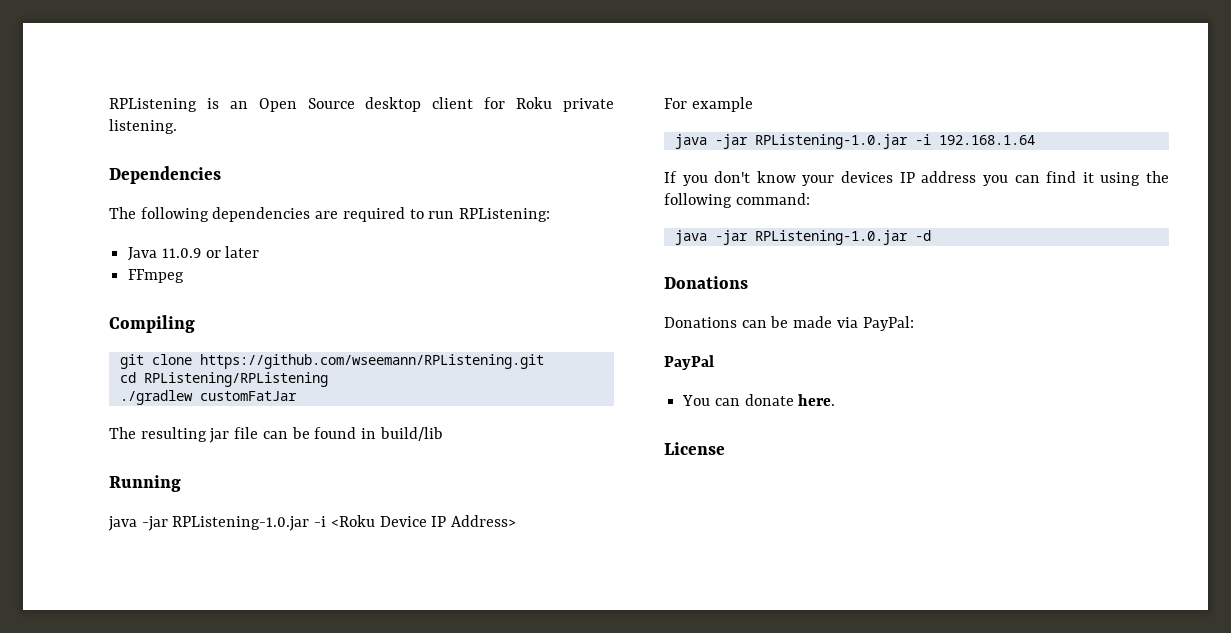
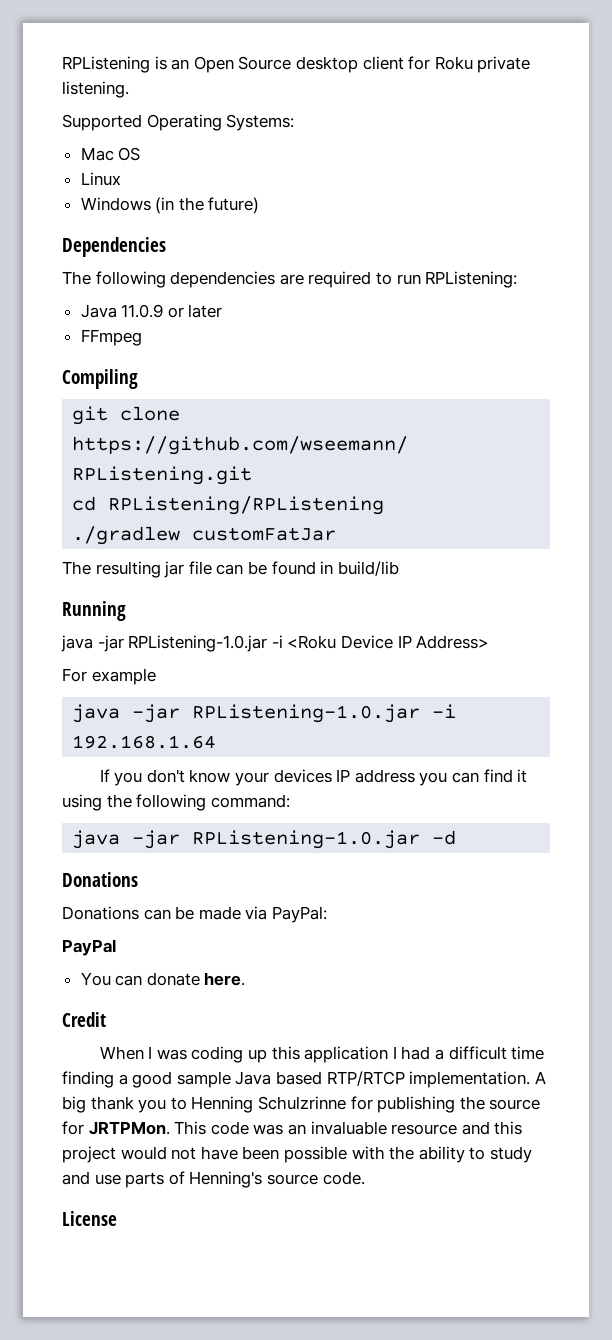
(177, 126) none -> [62,114,295,131] [80,147,141,161] [80,172,121,186] [80,197,260,214] // Supported Operating Systems: // Mac OS // Linux // Windows (in the future)
(836, 400) none -> [62,1012,106,1027] [99,1046,545,1063] [62,1071,546,1088] [62,1096,541,1113] [62,1121,523,1135] [62,1146,532,1163] [62,1171,365,1188] // Credit // When I was coding up this application I had a difficult time finding a good sample Java based RTP/RTCP implementation. A big thank you to Henning Schulzrinne for publishing the source for JRTPMon. This code was an invaluable resource and this project would not have been possible with the ability to study and use parts of Henning's source code.

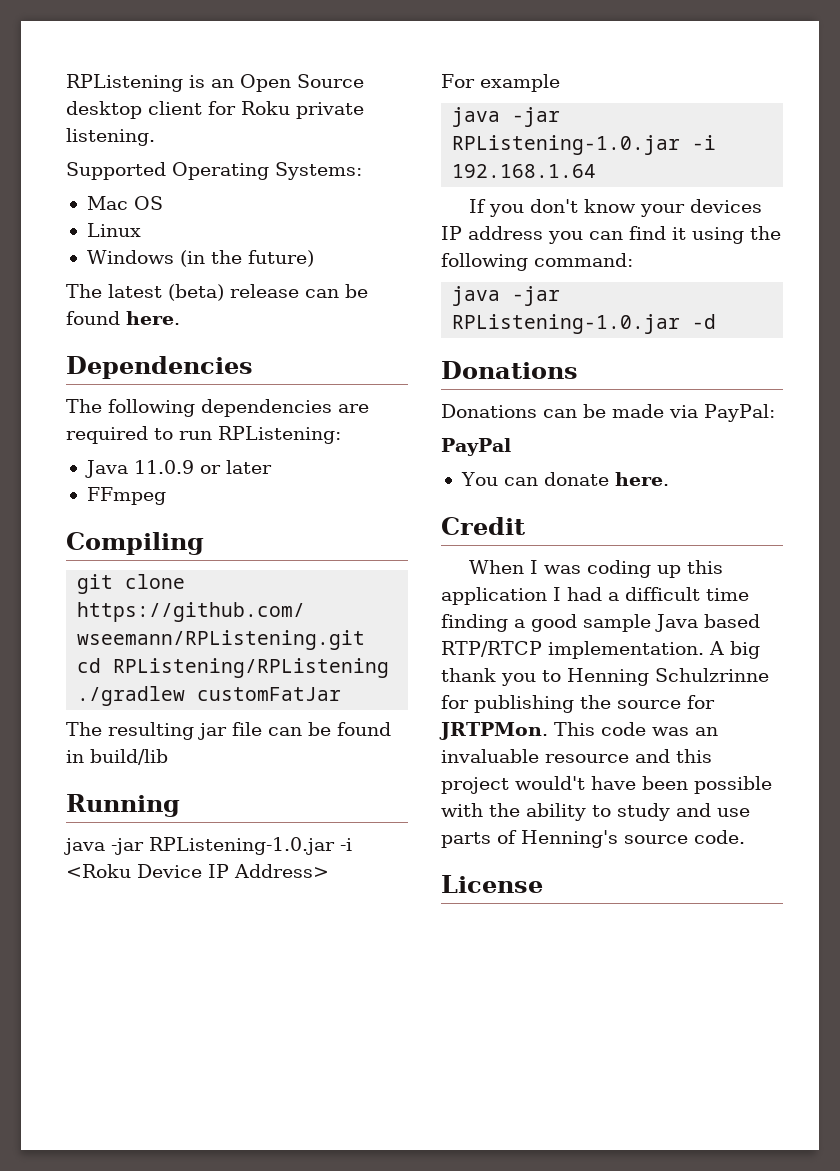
(260, 205) none -> [66,284,368,301] [66,311,180,325] // The latest (beta) release can be found here.
[120,1146,197,1160] would not -> [515,776,585,790] would't

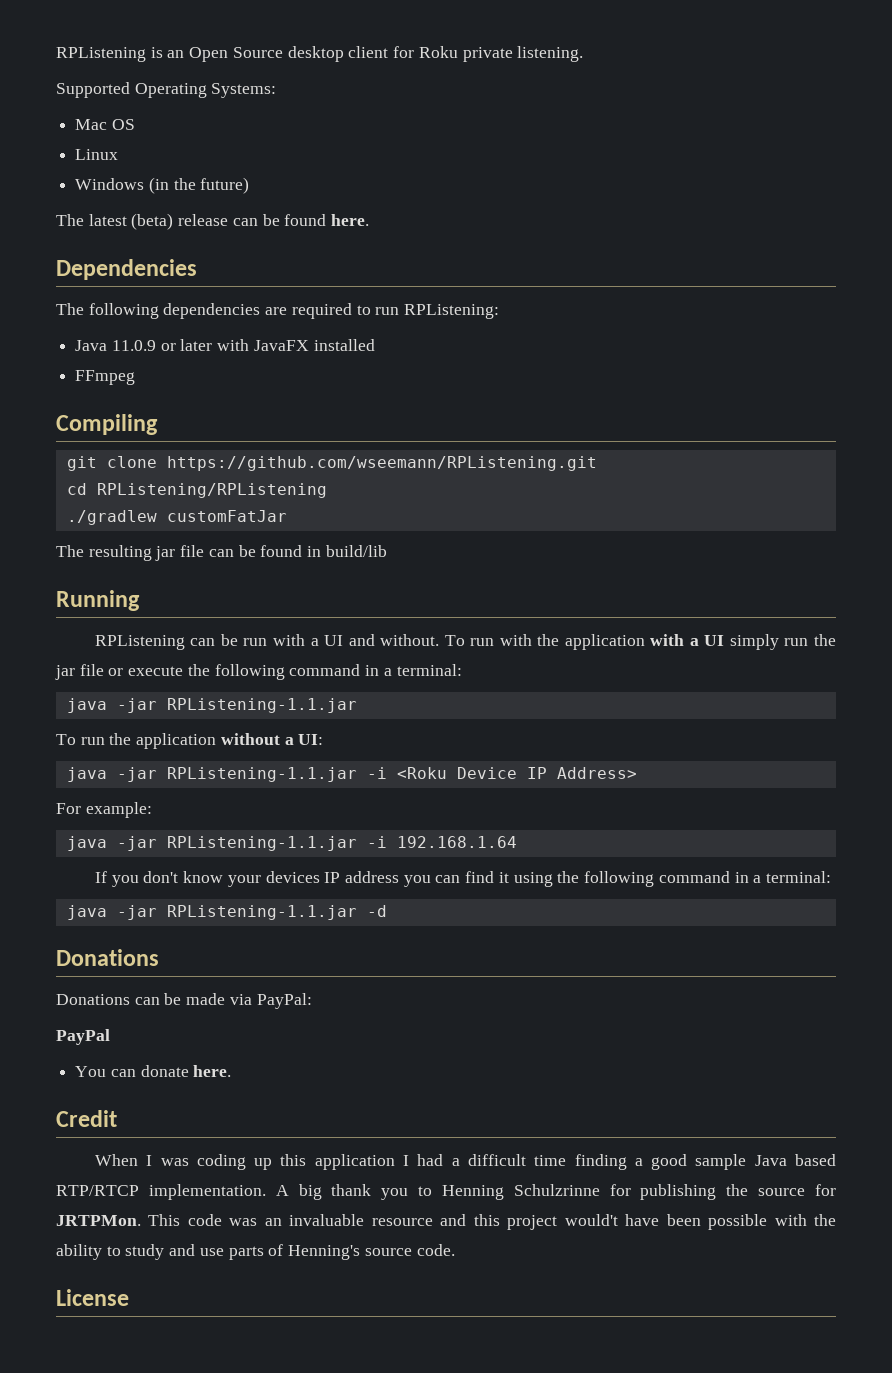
(272, 467) none -> [217,339,375,351] with JavaFX installed
[64,837,335,855] java -jar RPListening-1.0.jar -> [94,634,837,650] [55,664,462,680] [66,698,357,713] [56,733,324,749] [66,767,357,782] RPListening can be run with a UI and without. To run with the application with a UI simply run the jar file or execute the following command in a terminal: // java -jar RPListening-1.1.jar // To run the application without a UI: // java -jar RPListening-1.1.jar
[479,74,560,92] [452,107,561,127] [452,135,681,155] example // java -jar RPListening-1.0.jar -> [85,802,152,818] [66,836,357,851] example: // java -jar RPListening-1.1.jar
[534,253,633,267] [452,286,561,306] [452,314,681,334] command: // java -jar RPListening-1.0.jar -> [658,871,831,883] [66,905,357,920] command in a terminal: // java -jar RPListening-1.1.jar

